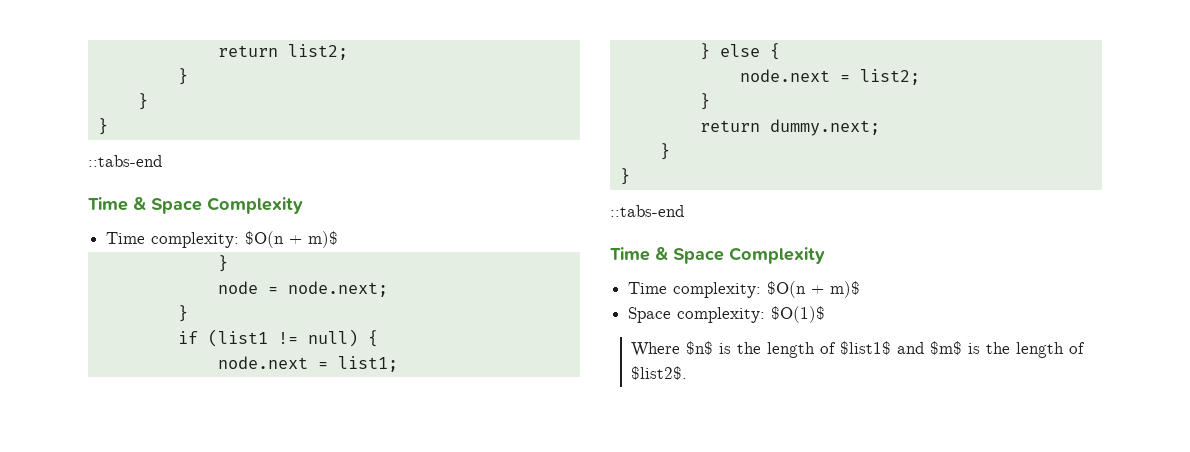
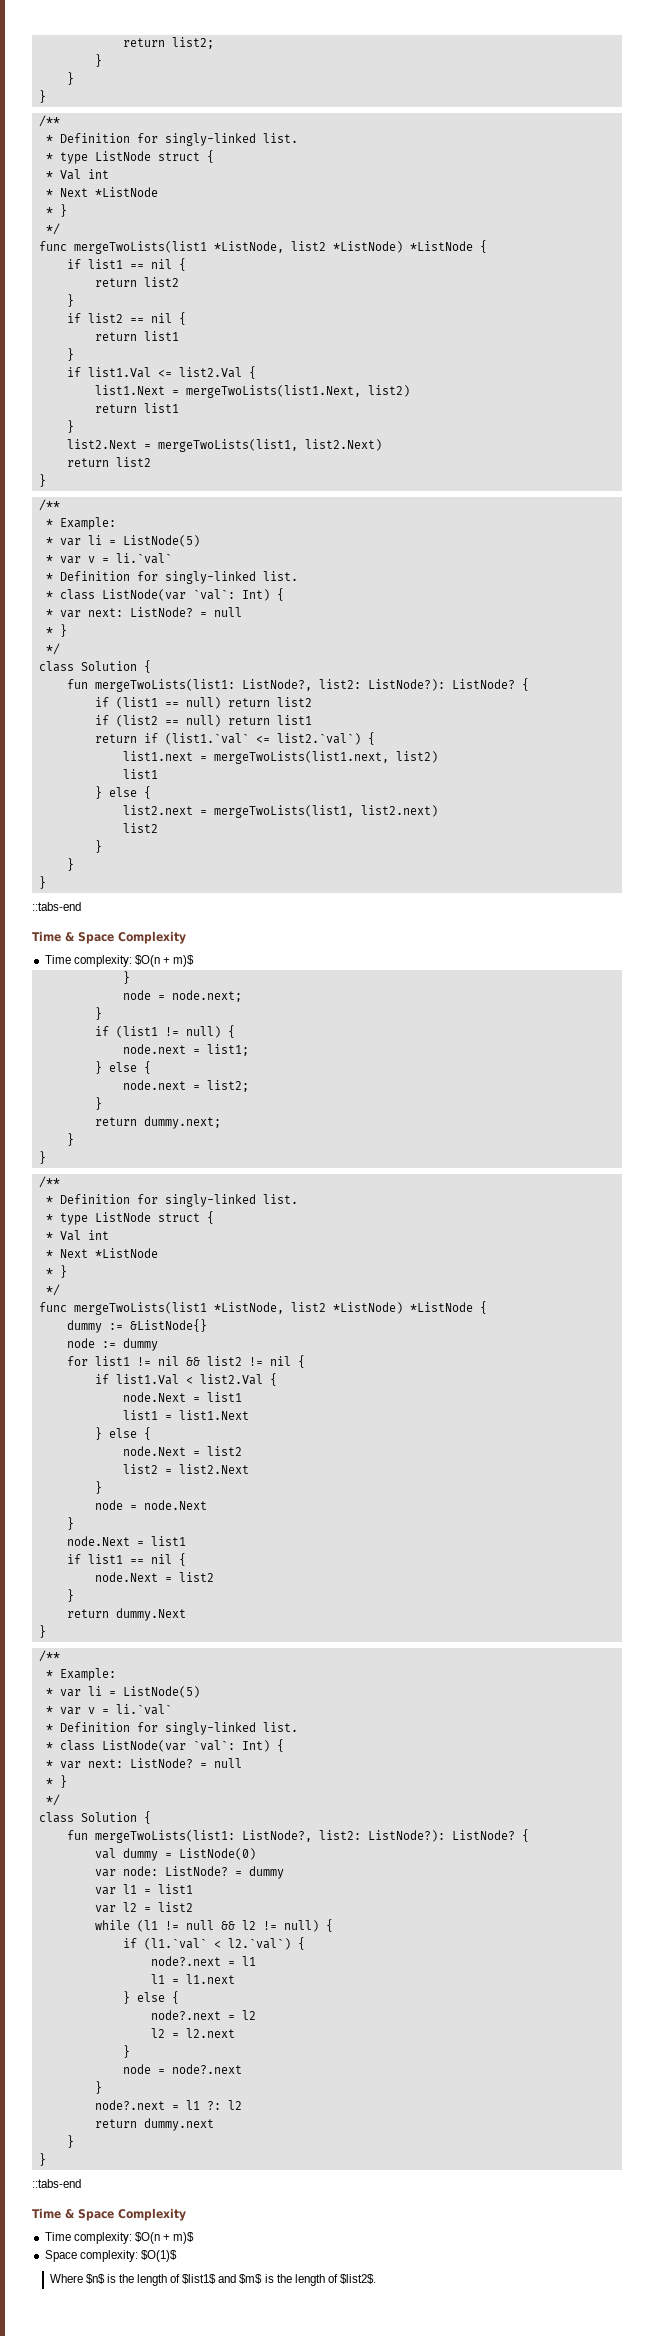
(108, 126) none -> [38,115,60,127] [45,133,298,146] [45,150,214,164] [45,169,109,180] [45,187,158,197] [45,204,67,217] [45,223,60,235] [38,240,487,254] [66,258,186,271] [94,277,179,287] [66,294,74,307] [66,312,186,325] [94,331,179,341] [66,348,74,361] [66,366,256,379] [94,385,410,398] [94,403,179,413] [66,420,74,433] [66,439,382,452] [66,457,151,467] [38,474,46,487] [38,499,60,511] [45,517,116,530] [45,535,200,547] [45,553,172,564] [45,571,298,584] [45,588,284,601] [45,607,242,618] [45,624,67,637] [45,643,60,655] [38,660,151,673] [66,678,529,692] [94,697,312,709] [94,715,312,727] [94,732,375,745] [122,751,438,764] [122,769,158,779] [94,786,151,799] [122,805,438,818] [122,823,158,833] [94,840,102,853] [66,858,74,871] [38,876,46,889] // /** // * Definition for singly-linked list. // * type ListNode struct { // * Val int // * Next *ListNode // * } // */ // func mergeTwoLists(list1 *ListNode, list2 *ListNode) *ListNode { // if list1 == nil { // return list2 // } // if list2 == nil { // return list1 // } // if list1.Val <= list2.Val { // list1.Next = mergeTwoLists(list1.Next, list2) // return list1 // } // list2.Next = mergeTwoLists(list1, list2.Next) // return list2 // } // /** // * Example: // * var li = ListNode(5) // * var v = li.`val` // * Definition for singly-linked list. // * class ListNode(var `val`: Int) { // * var next: ListNode? = null // * } // */ // class Solution { // fun mergeTwoLists(list1: ListNode?, list2: ListNode?): ListNode? { // if (list1 == null) return list2 // if (list2 == null) return list1 // return if (list1.`val` <= list2.`val`) { // list1.next = mergeTwoLists(list1.next, list2) // list1 // } else { // list2.next = mergeTwoLists(list1, list2.next) // list2 // } // } // }
(630, 176) none -> [38,1176,60,1188] [45,1194,298,1207] [45,1211,214,1225] [45,1230,109,1241] [45,1248,158,1258] [45,1265,67,1278] [45,1284,60,1296] [38,1301,487,1315] [66,1319,207,1333] [66,1338,158,1351] [66,1355,305,1368] [94,1373,277,1386] [122,1392,242,1402] [122,1410,249,1420] [94,1427,151,1440] [122,1446,242,1456] [122,1464,249,1474] [94,1481,102,1494] [94,1500,207,1510] [66,1517,74,1530] [66,1536,186,1546] [66,1553,186,1566] [94,1572,214,1582] [66,1589,74,1602] [66,1608,186,1621] [38,1625,46,1638] [38,1650,60,1662] [45,1668,116,1681] [45,1686,200,1698] [45,1704,172,1715] [45,1722,298,1735] [45,1739,284,1752] [45,1758,242,1769] [45,1775,67,1788] [45,1794,60,1806] [38,1811,151,1824] [66,1829,529,1843] [94,1848,256,1861] [94,1866,284,1879] [94,1884,193,1895] [94,1902,193,1913] [94,1919,333,1932] [122,1937,305,1950] [150,1956,256,1966] [150,1974,235,1984] [122,1991,179,2004] [150,2010,256,2020] [150,2028,235,2038] [122,2045,130,2058] [122,2064,242,2074] [94,2081,102,2094] [94,2100,242,2110] [94,2118,214,2131] [66,2135,74,2148] [38,2153,46,2166] // /** // * Definition for singly-linked list. // * type ListNode struct { // * Val int // * Next *ListNode // * } // */ // func mergeTwoLists(list1 *ListNode, list2 *ListNode) *ListNode { // dummy := &ListNode{} // node := dummy // for list1 != nil && list2 != nil { // if list1.Val < list2.Val { // node.Next = list1 // list1 = list1.Next // } else { // node.Next = list2 // list2 = list2.Next // } // node = node.Next // } // node.Next = list1 // if list1 == nil { // node.Next = list2 // } // return dummy.Next // } // /** // * Example: // * var li = ListNode(5) // * var v = li.`val` // * Definition for singly-linked list. // * class ListNode(var `val`: Int) { // * var next: ListNode? = null // * } // */ // class Solution { // fun mergeTwoLists(list1: ListNode?, list2: ListNode?): ListNode? { // val dummy = ListNode(0) // var node: ListNode? = dummy // var l1 = list1 // var l2 = list2 // while (l1 != null && l2 != null) { // if (l1.`val` < l2.`val`) { // node?.next = l1 // l1 = l1.next // } else { // node?.next = l2 // l2 = l2.next // } // node = node?.next // } // node?.next = l1 ?: l2 // return dummy.next // } // }

